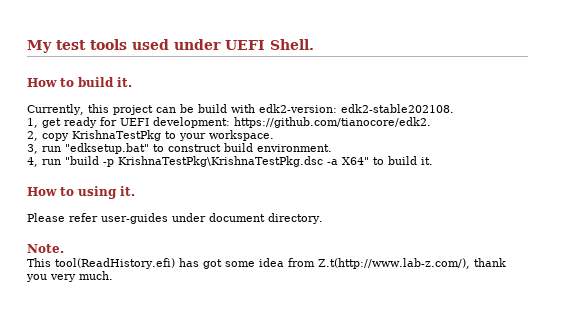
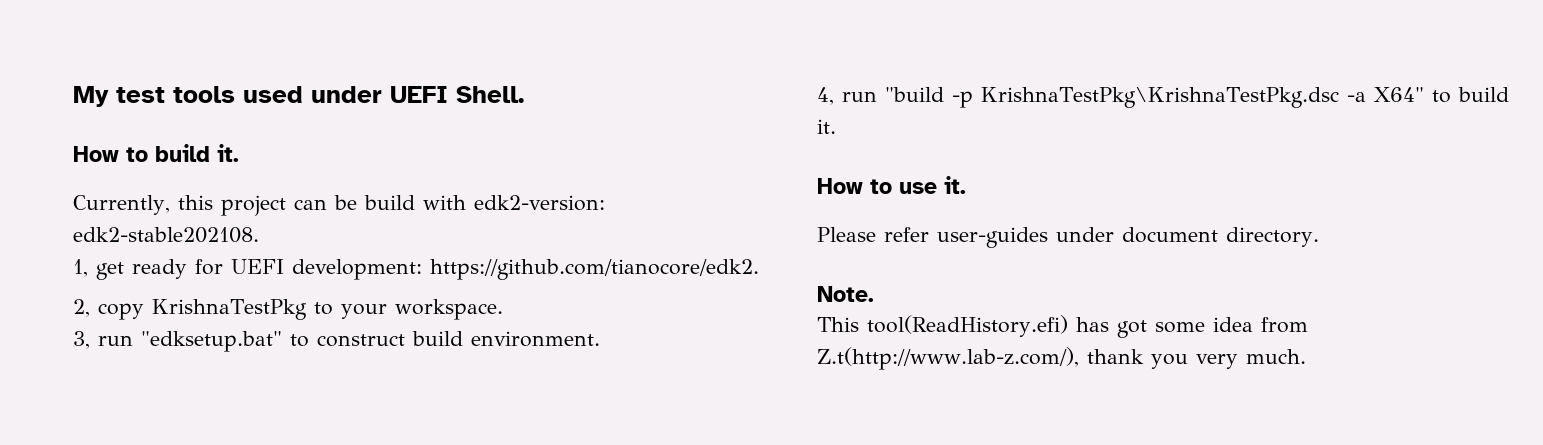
[78,186,117,199] using -> [899,182,937,194] use

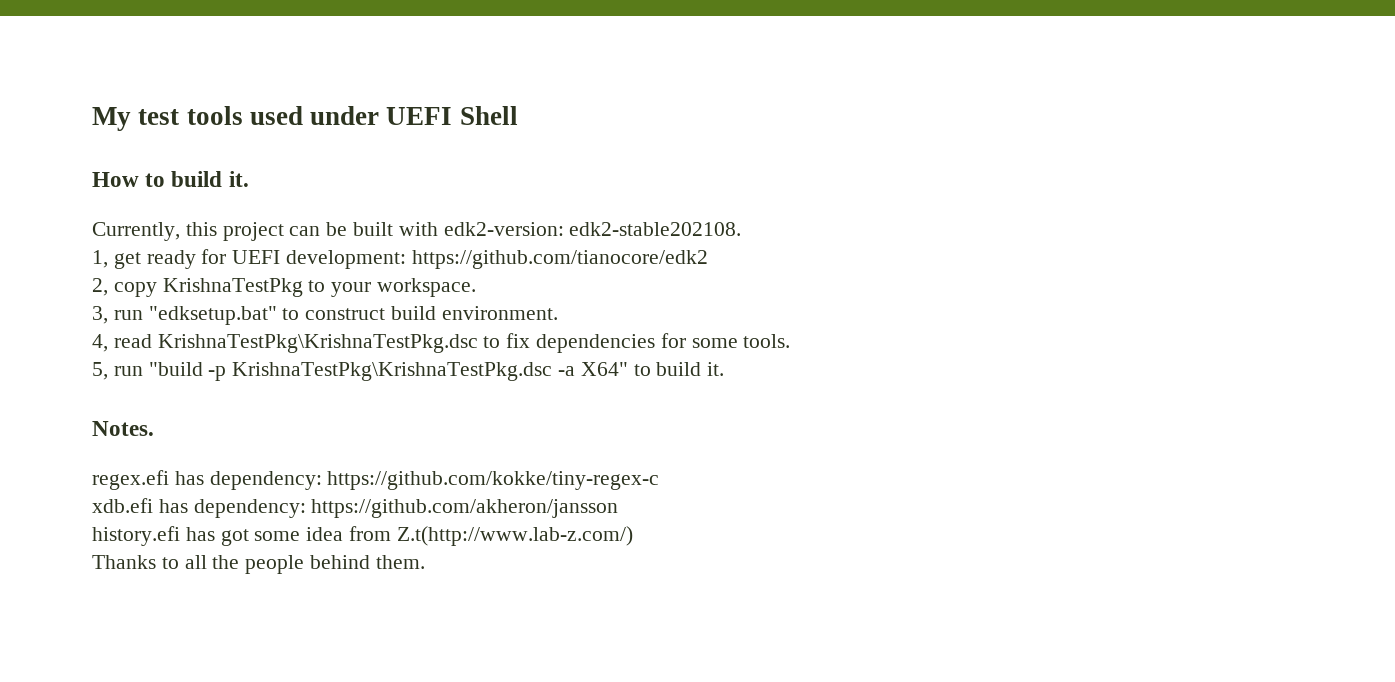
[456,86,524,103] Shell. -> [459,106,518,125] Shell
[363,195,415,210] build -> [353,222,394,236] built
[430,259,759,280] https://github.com/tianocore/edk2. -> [411,250,708,269] https://github.com/tianocore/edk2
(834, 96) none -> [113,333,791,353] [92,362,108,380] read KrishnaTestPkg\KrishnaTestPkg.dsc to fix dependencies for some tools. // 5,
[817,176,966,194] [817,227,1319,248] [817,286,874,302] [817,315,1068,337] How to use it. // Please refer user-guides under document directory. // Note. // This tool(ReadHistory.efi) -> [92,421,154,436] [92,470,660,490] [92,498,619,518] [92,526,180,546] Notes. // regex.efi has dependency: https://github.com/kokke/tiny-regex-c // xdb.efi has dependency: https://github.com/akheron/jansson // history.efi
[817,347,1306,370] Z.t(http://www.lab-z.com/), thank you very much. -> [396,526,633,546] [92,555,425,574] Z.t(http://www.lab-z.com/) // Thanks to all the people behind them.

